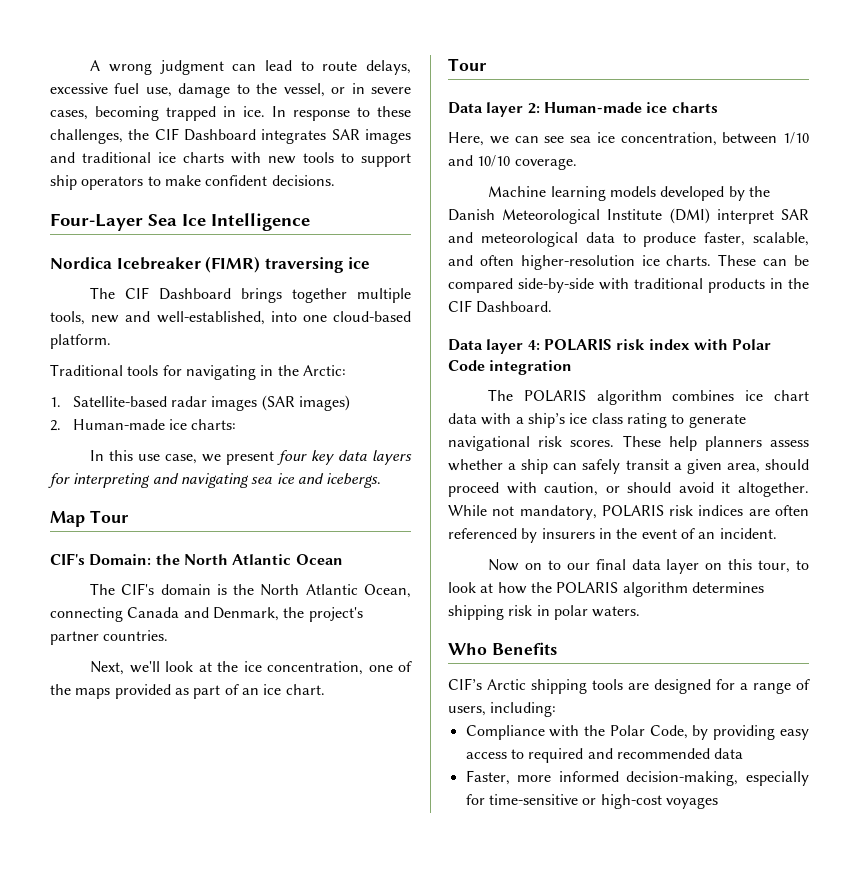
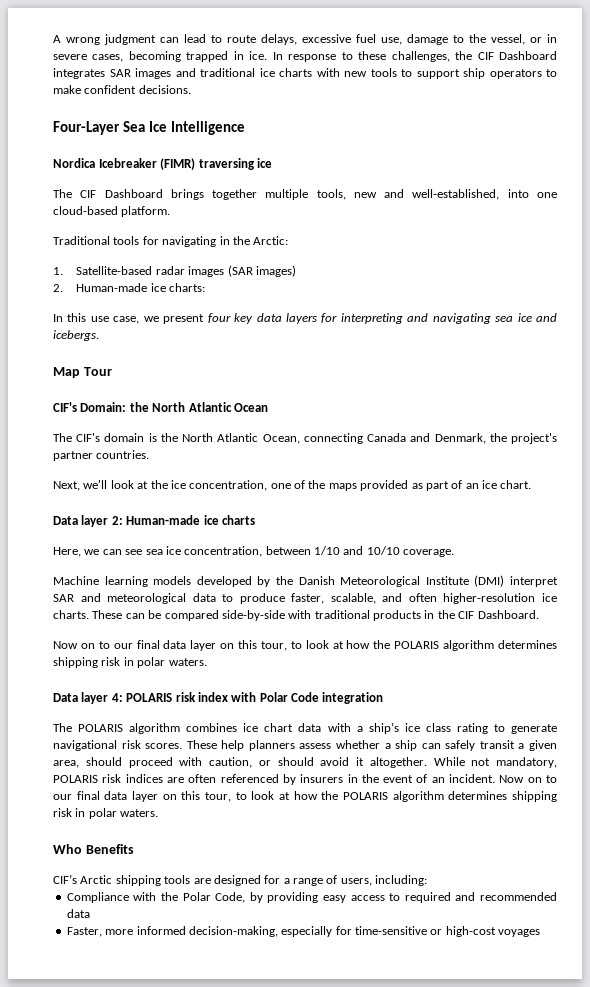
[448,58,487,71] // Tour -> (532, 484) none
(553, 307) none -> [53,640,557,651] [53,657,207,668] // Now on to our final data layer on this tour, to look at how the POLARIS algorithm determines shipping risk in polar waters.
(777, 533) // -> (496, 778) none

